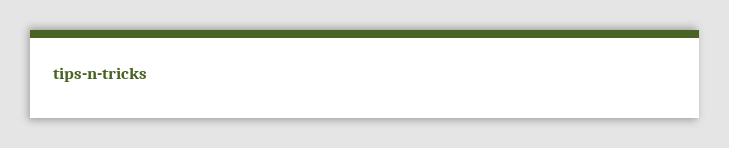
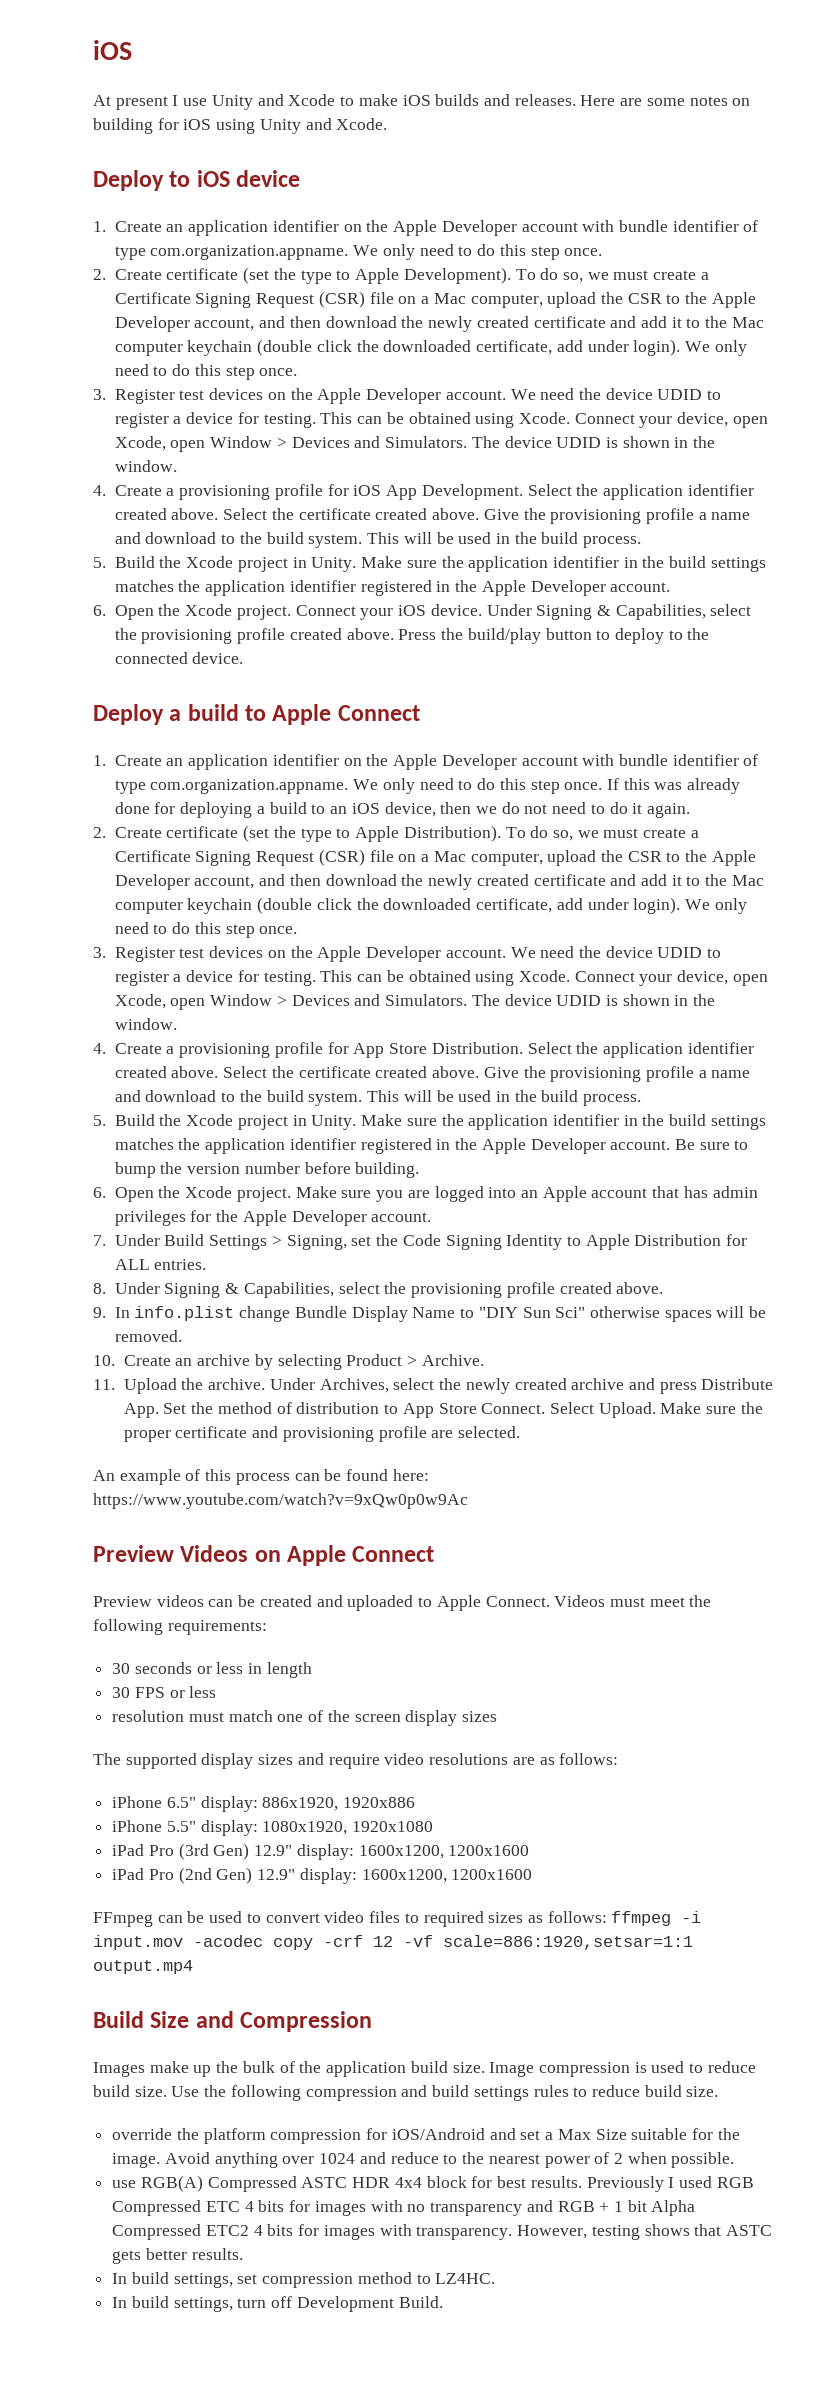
[53,67,147,82] tips-n-tricks -> [93,40,132,60] [93,94,751,110] [93,118,388,134] [93,170,301,191] [93,220,759,236] [114,244,603,260] [93,267,709,284] [114,291,756,308] [114,316,764,332] [114,339,747,356] [114,364,298,380] [93,388,722,404] [114,412,768,428] [114,436,716,452] [114,460,177,472] [93,484,754,500] [114,508,751,524] [114,532,642,548] [93,556,766,572] [114,580,671,596] [93,604,752,620] [114,628,710,644] [114,652,244,664] [93,704,420,725] [93,754,759,770] [114,778,741,794] [114,802,691,818] [93,825,699,842] [114,849,756,866] [114,874,764,890] [114,897,747,914] [114,922,298,938] [93,946,722,962] [114,970,768,986] [114,994,716,1010] [114,1018,177,1030] [93,1042,754,1058] [114,1066,751,1082] [114,1090,642,1106] [93,1114,766,1130] [114,1138,749,1154] [114,1162,420,1178] [93,1186,758,1202] [114,1210,432,1226] [93,1234,748,1250] [114,1259,207,1270] [93,1282,664,1298] [93,1306,767,1322] [114,1330,182,1342] [93,1354,484,1370] [93,1378,774,1394] [123,1402,763,1418] [123,1426,521,1442] [93,1469,429,1485] [93,1493,468,1509] [93,1545,435,1566] [93,1595,712,1611] [93,1619,267,1635] [112,1662,312,1678] [112,1686,217,1698] [112,1710,498,1726] [93,1753,619,1769] [112,1796,416,1812] [112,1820,434,1836] [112,1843,530,1860] [112,1867,533,1884] [93,1911,702,1927] [93,1935,693,1950] [93,1960,193,1974] [93,2011,373,2032] [93,2061,756,2077] [93,2085,719,2101] [112,2128,740,2144] [112,2152,735,2168] [112,2175,754,2192] [112,2200,696,2216] [112,2224,772,2240] [112,2248,243,2264] [112,2272,496,2288] [112,2296,443,2312] iOS // At present I use Unity and Xcode to make iOS builds and releases. Here are some notes on building for iOS using Unity and Xcode. // Deploy to iOS device // 1. Create an application identifier on the Apple Developer account with bundle identifier of type com.organization.appname. We only need to do this step once. // 2. Create certificate (set the type to Apple Development). To do so, we must create a Certificate Signing Request (CSR) file on a Mac computer, upload the CSR to the Apple Developer account, and then download the newly created certificate and add it to the Mac computer keychain (double click the downloaded certificate, add under login). We only need to do this step once. // 3. Register test devices on the Apple Developer account. We need the device UDID to register a device for testing. This can be obtained using Xcode. Connect your device, open Xcode, open Window > Devices and Simulators. The device UDID is shown in the window. // 4. Create a provisioning profile for iOS App Development. Select the application identifier created above. Select the certificate created above. Give the provisioning profile a name and download to the build system. This will be used in the build process. // 5. Build the Xcode project in Unity. Make sure the application identifier in the build settings matches the application identifier registered in the Apple Developer account. // 6. Open the Xcode project. Connect your iOS device. Under Signing & Capabilities, select the provisioning profile created above. Press the build/play button to deploy to the connected device. // Deploy a build to Apple Connect // 1. Create an application identifier on the Apple Developer account with bundle identifier of type com.organization.appname. We only need to do this step once. If this was already done for deploying a build to an iOS device, then we do not need to do it again. // 2. Create certificate (set the type to Apple Distribution). To do so, we must create a Certificate Signing Request (CSR) file on a Mac computer, upload the CSR to the Apple Developer account, and then download the newly created certificate and add it to the Mac computer keychain (double click the downloaded certificate, add under login). We only need to do this step once. // 3. Register test devices on the Apple Developer account. We need the device UDID to register a device for testing. This can be obtained using Xcode. Connect your device, open Xcode, open Window > Devices and Simulators. The device UDID is shown in the window. // 4. Create a provisioning profile for App Store Distribution. Select the application identifier created above. Select the certificate created above. Give the provisioning profile a name and download to the build system. This will be used in the build process. // 5. Build the Xcode project in Unity. Make sure the application identifier in the build settings matches the application identifier registered in the Apple Developer account. Be sure to bump the version number before building. // 6. Open the Xcode project. Make sure you are logged into an Apple account that has admin privileges for the Apple Developer account. // 7. Under Build Settings > Signing, set the Code Signing Identity to Apple Distribution for ALL entries. // 8. Under Signing & Capabilities, select the provisioning profile created above. // 9. In info.plist change Bundle Display Name to "DIY Sun Sci" otherwise spaces will be removed. // 10. Create an archive by selecting Product > Archive. // 11. Upload the archive. Under Archives, select the newly created archive and press Distribute App. Set the method of distribution to App Store Connect. Select Upload. Make sure the proper certificate and provisioning profile are selected. // An example of this process can be found here: https://www.youtube.com/watch?v=9xQw0p0w9Ac // Preview Videos on Apple Connect // Preview videos can be created and uploaded to Apple Connect. Videos must meet the following requirements: // 30 seconds or less in length // 30 FPS or less // resolution must match one of the screen display sizes // The supported display sizes and require video resolutions are as follows: // iPhone 6.5" display: 886x1920, 1920x886 // iPhone 5.5" display: 1080x1920, 1920x1080 // iPad Pro (3rd Gen) 12.9" display: 1600x1200, 1200x1600 // iPad Pro (2nd Gen) 12.9" display: 1600x1200, 1200x1600 // FFmpeg can be used to convert video files to required sizes as follows: ffmpeg -i input.mov -acodec copy -crf 12 -vf scale=886:1920,setsar=1:1 output.mp4 // Build Size and Compression // Images make up the bulk of the application build size. Image compression is used to reduce build size. Use the following compression and build settings rules to reduce build size. // override the platform compression for iOS/Android and set a Max Size suitable for the image. Avoid anything over 1024 and reduce to the nearest power of 2 when possible. // use RGB(A) Compressed ASTC HDR 4x4 block for best results. Previously I used RGB Compressed ETC 4 bits for images with no transparency and RGB + 1 bit Alpha Compressed ETC2 4 bits for images with transparency. However, testing shows that ASTC gets better results. // In build settings, set compression method to LZ4HC. // In build settings, turn off Development Build.

